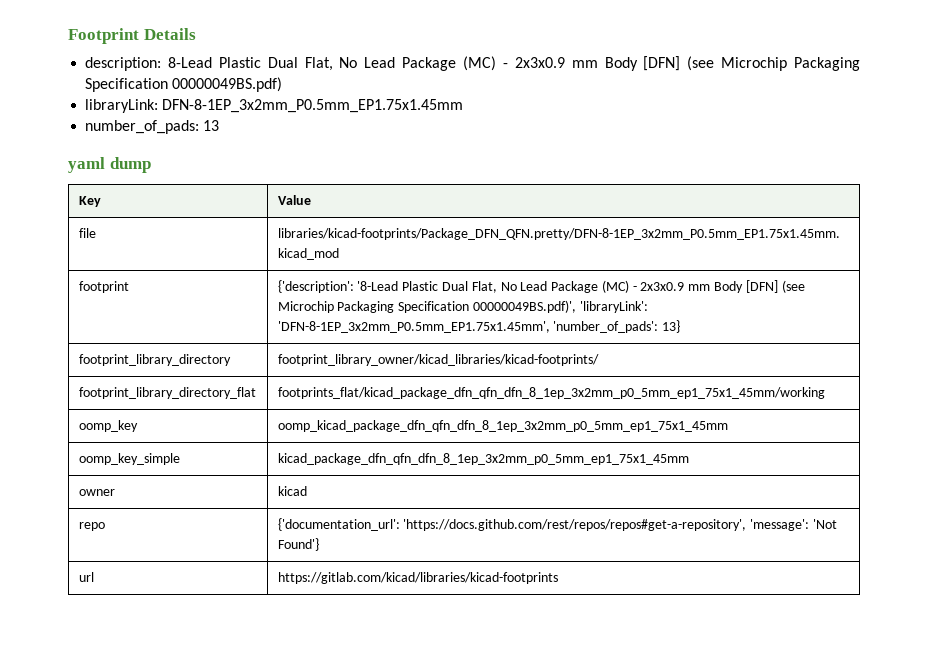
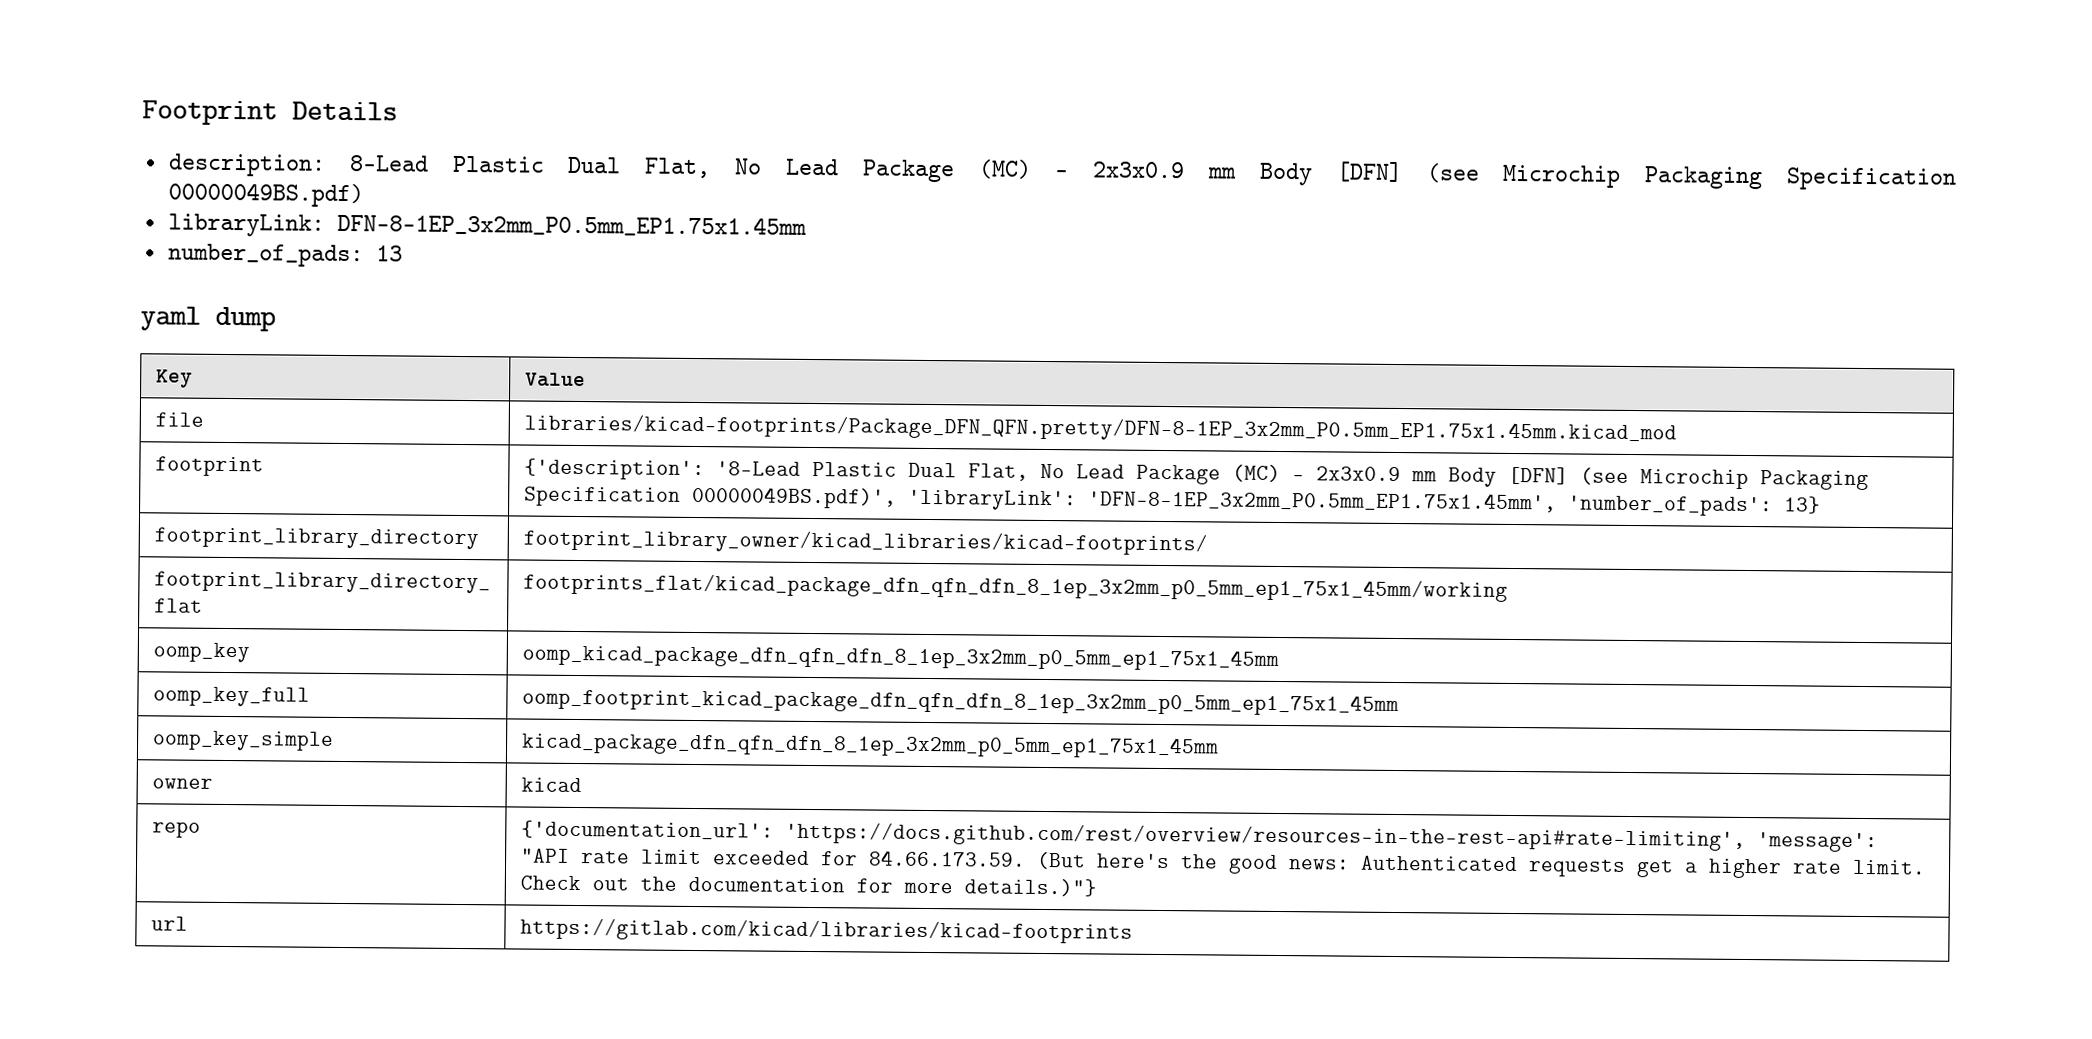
(728, 426) none -> [153,686,311,707] [522,688,1400,717] // oomp_key_full | oomp_footprint_kicad_package_dfn_qfn_dfn_8_1ep_3x2mm_p0_5mm_ep1_75x1_45mm
[403,519,837,531] [277,538,319,551] 'https://docs.github.com/rest/repos/repos#get-a-repository', 'message': 'Not Found'} -> [785,821,1879,853] [521,848,1927,879] [520,875,1098,897] 'https://docs.github.com/rest/overview/resources-in-the-rest-api#rate-limiting', 'message': "API rate limit exceeded for 84.66.173.59. (But here's the good news: Authenticated requests get a higher rate limit. Check out the documentation for more details.)"}

